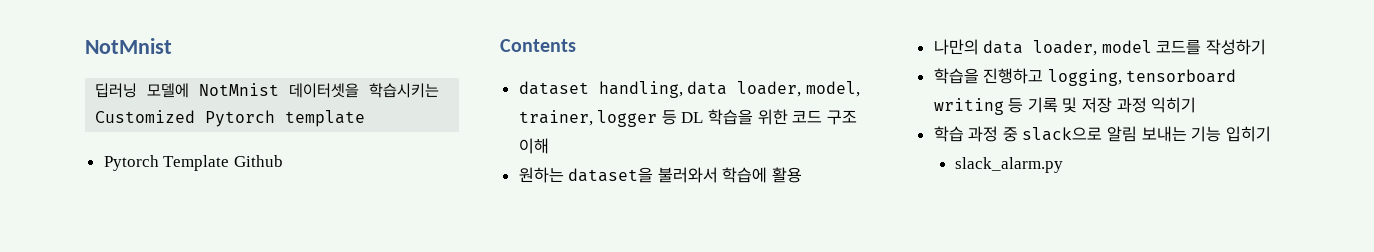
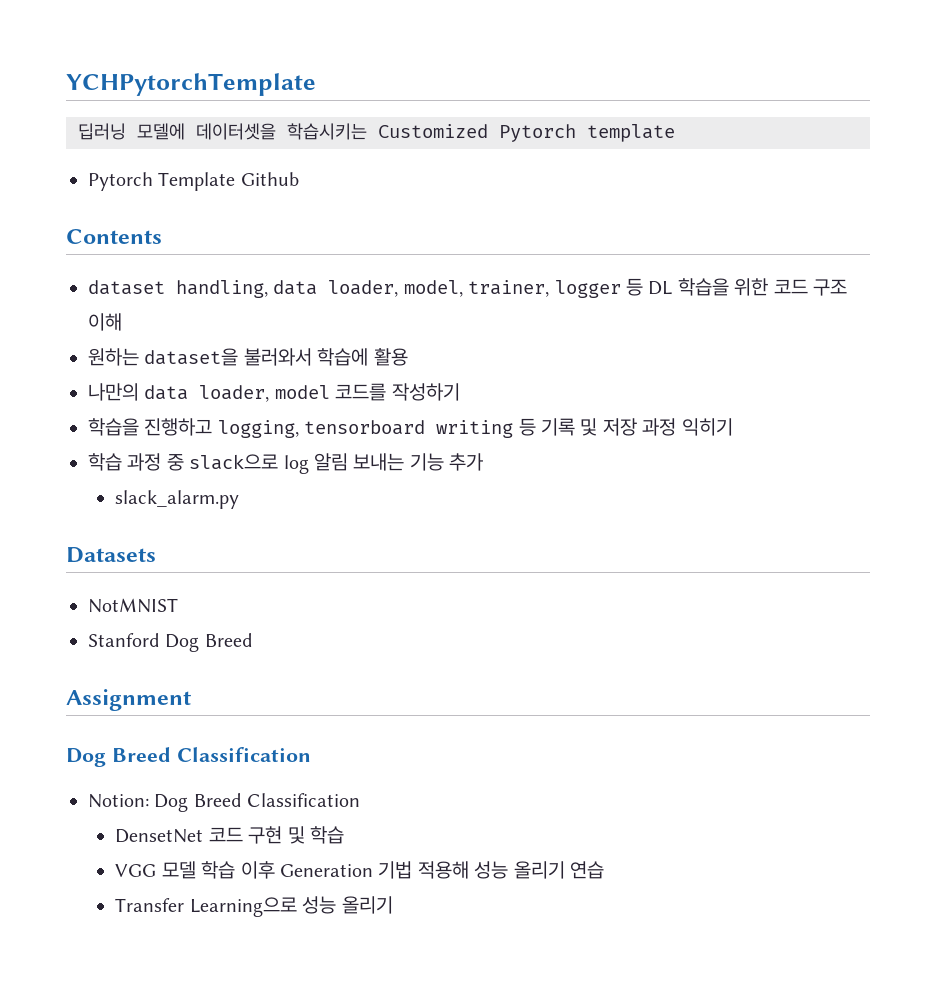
[85,38,172,54] NotMnist -> [66,73,316,96] YCHPytorchTemplate
[199,83,280,96] NotMnist -> (185, 131) none
(1103, 134) none -> [283,455,309,474] log
[1225,126,1271,142] 입히기 -> [449,453,484,471] 추가
(1063, 165) none -> [66,547,156,563] [88,598,178,613] [88,633,253,652] [66,689,191,711] [66,747,311,767] [88,793,361,812] [115,826,344,844] [115,861,604,879] [115,896,393,917] // Datasets // NotMNIST // Stanford Dog Breed // Assignment // Dog Breed Classification // Notion: Dog Breed Classification // DensetNet 코드 구현 및 학습 // VGG 모델 학습 이후 Generation 기법 적용해 성능 올리기 연습 // Transfer Learning으로 성능 올리기

